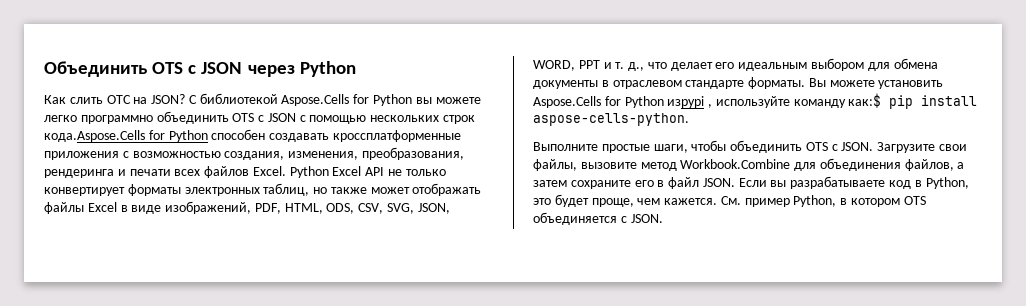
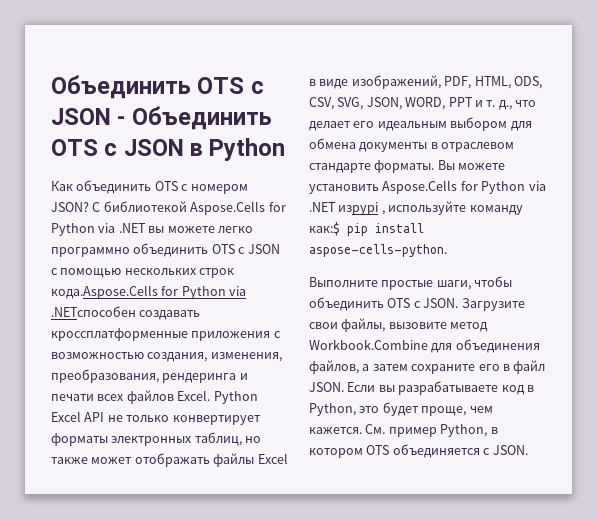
[44,61,356,77] [44,95,148,104] Объединить OTS с JSON через Python // Как слить ОТС на -> [51,75,264,99] [51,106,272,130] [51,138,286,161] [51,180,248,194] Объединить OTS с JSON - Объединить OTS с JSON в Python // Как объединить OTS с номером
(413, 100) none -> [98,223,146,233] via .NET
[211,129,266,140] способен -> [229,286,247,296] [51,306,136,317] via .NETспособен
(664, 102) none -> [528,181,546,191] [309,202,336,212] via .NET

